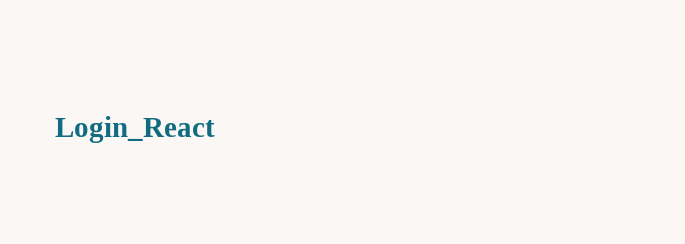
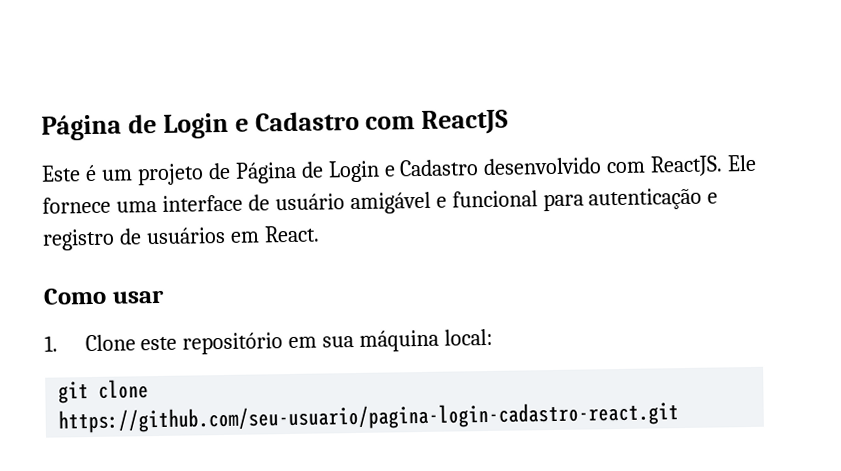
[55,116,215,143] Login_React -> [41,109,509,141] [41,154,758,186] [42,187,719,215] [42,225,320,251] [43,287,164,305] [44,328,494,355] [58,379,150,404] [58,401,680,434] Página de Login e Cadastro com ReactJS // Este é um projeto de Página de Login e Cadastro desenvolvido com ReactJS. Ele fornece uma interface de usuário amigável e funcional para autenticação e registro de usuários em React. // Como usar // 1. Clone este repositório em sua máquina local: // git clone https://github.com/seu-usuario/pagina-login-cadastro-react.git

